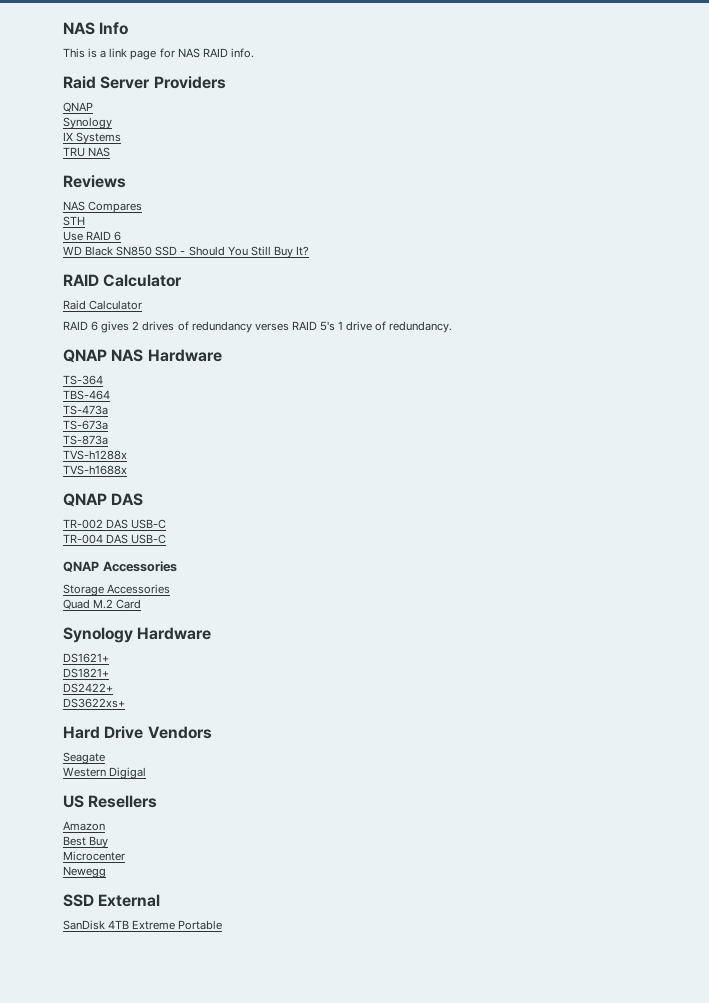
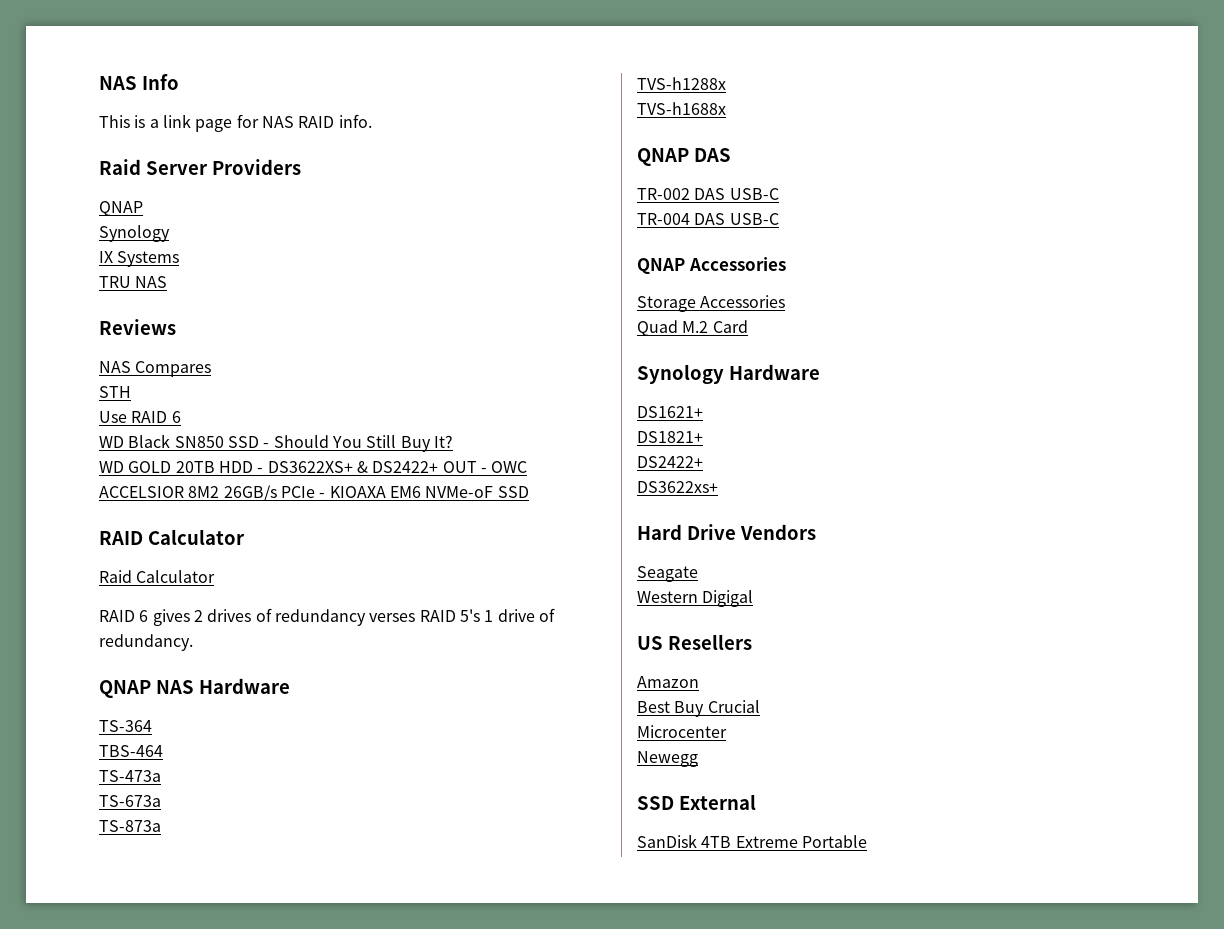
(309, 251) none -> [99,461,528,473] [99,485,529,501] // WD GOLD 20TB HDD - DS3622XS+ & DS2422+ OUT - OWC ACCELSIOR 8M2 26GB/s PCIe - KIOAXA EM6 NVMe-oF SSD
(109, 842) none -> [707,700,760,713] Crucial

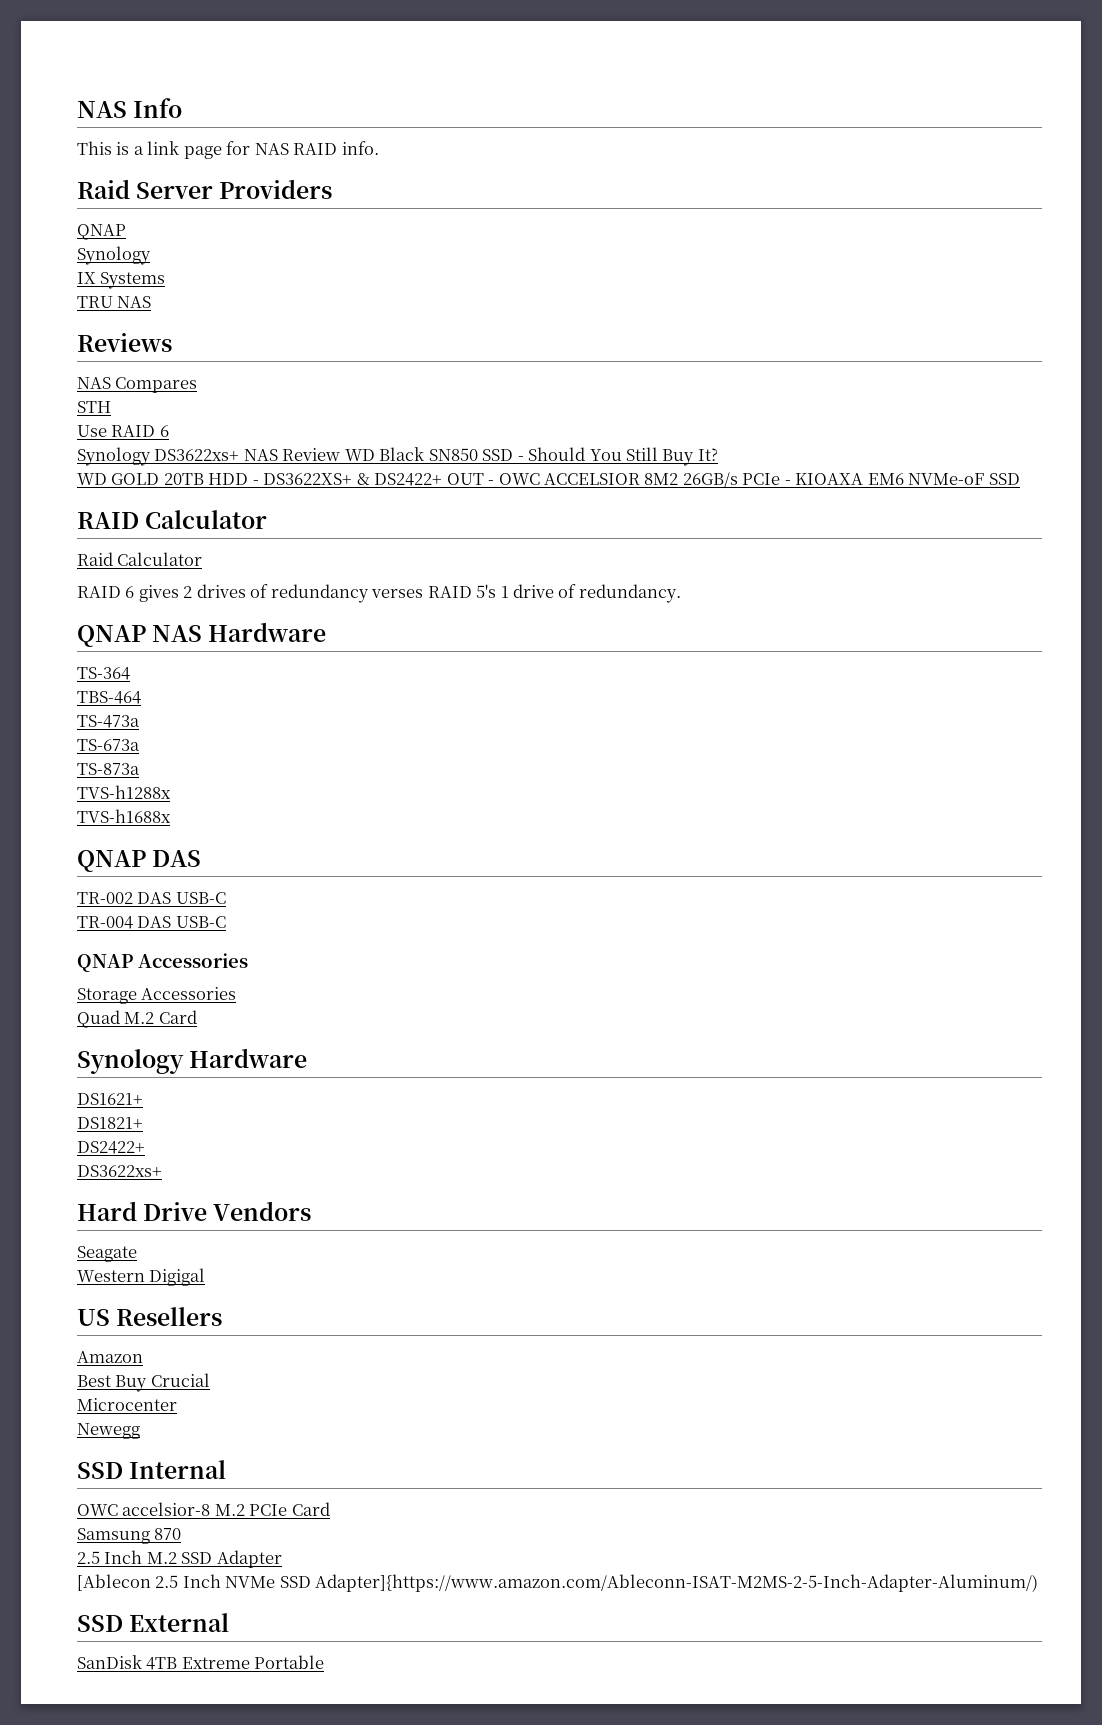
(181, 417) none -> [77,447,341,466] Synology DS3622xs+ NAS Review
(698, 759) none -> [77,1460,227,1479] [77,1502,330,1516] [77,1528,182,1544] [77,1550,282,1568] [77,1574,1039,1592] // SSD Internal // OWC accelsior-8 M.2 PCIe Card // Samsung 870 // 2.5 Inch M.2 SSD Adapter // [Ablecon 2.5 Inch NVMe SSD Adapter]{https://www.amazon.com/Ableconn-ISAT-M2MS-2-5-Inch-Adapter-Aluminum/)

